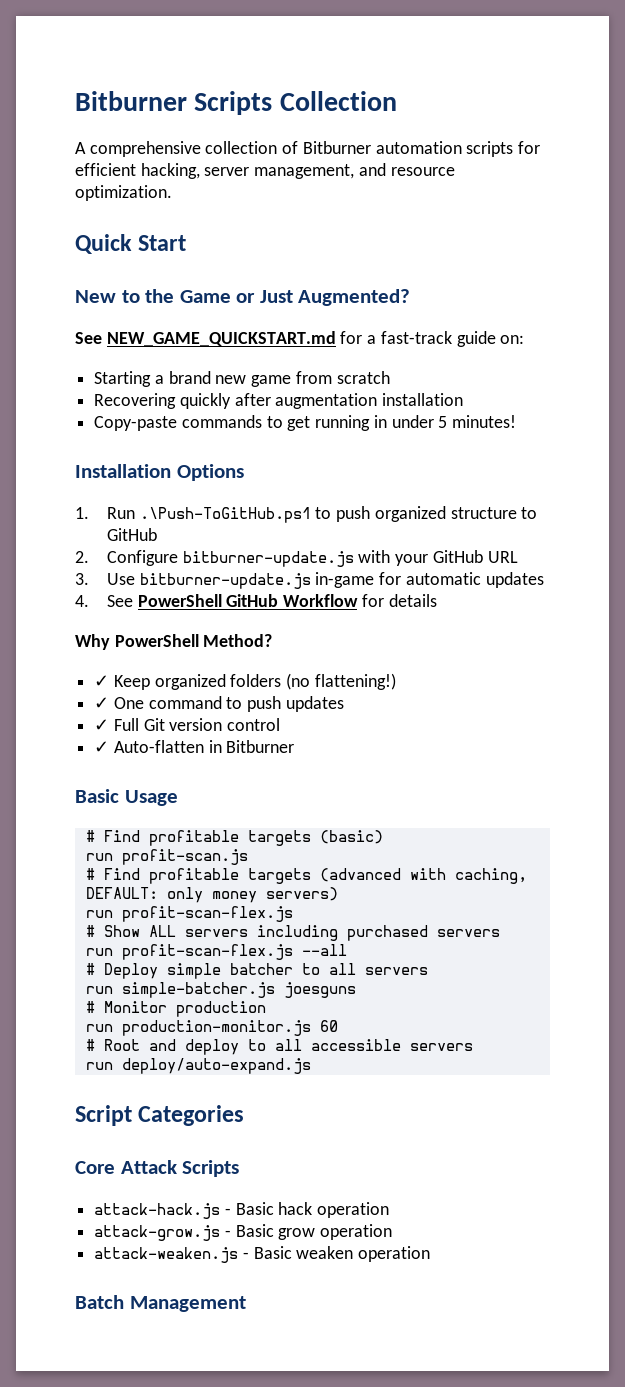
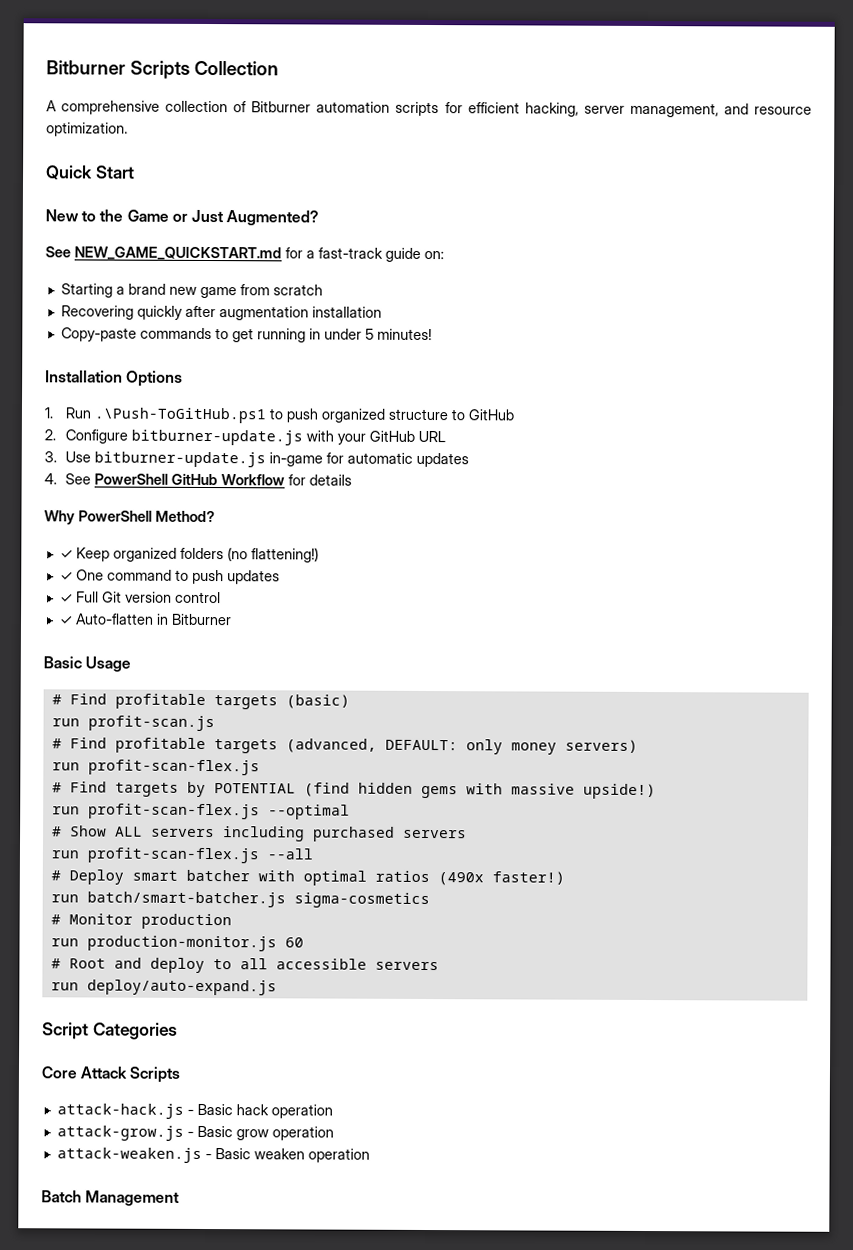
[319,868,527,884] (advanced with caching, -> [285,738,377,753] (advanced,
(293, 914) none -> [51,781,656,800] [51,803,350,820] // # Find targets by POTENTIAL (find hidden gems with massive upside!) // run profit-scan-flex.js --optimal
[166,963,428,979] [85,982,356,998] simple batcher to all servers // run simple-batcher.js joesguns -> [131,869,565,886] [50,891,430,909] smart batcher with optimal ratios (490x faster!) // run batch/smart-batcher.js sigma-cosmetics

